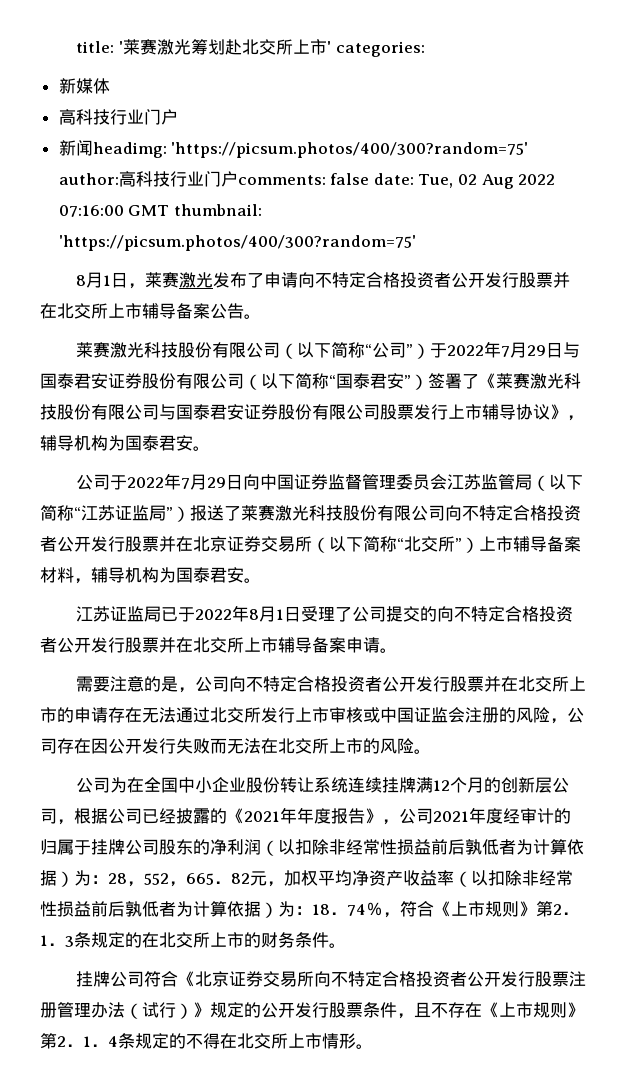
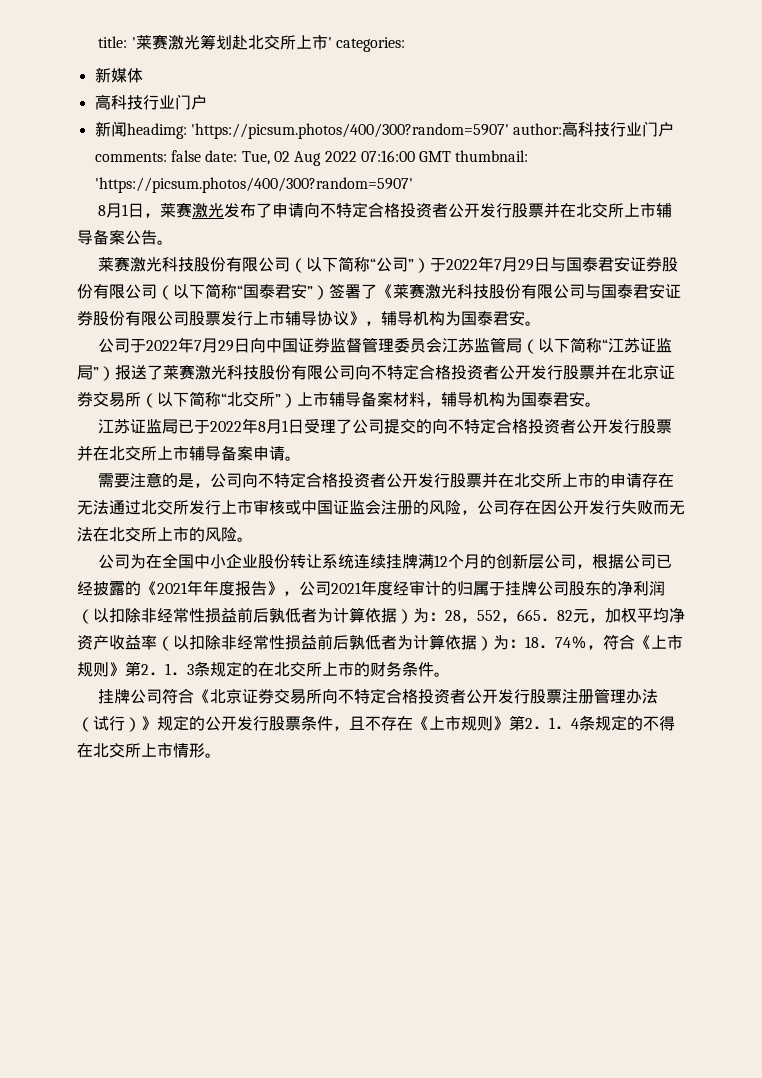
[171,142,529,158] 'https://picsum.photos/400/300?random=75' -> [190,123,509,139] 'https://picsum.photos/400/300?random=5907'
[58,235,416,251] 'https://picsum.photos/400/300?random=75' -> [94,177,413,193] 'https://picsum.photos/400/300?random=5907'

